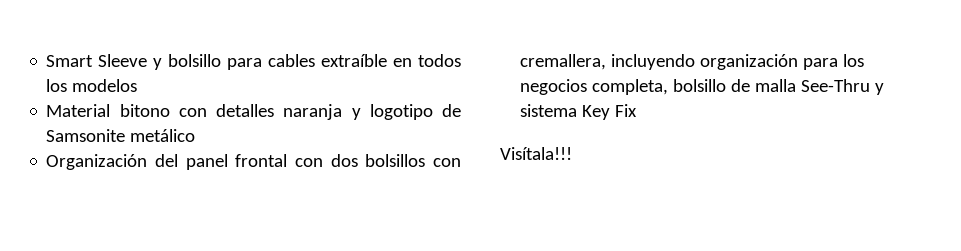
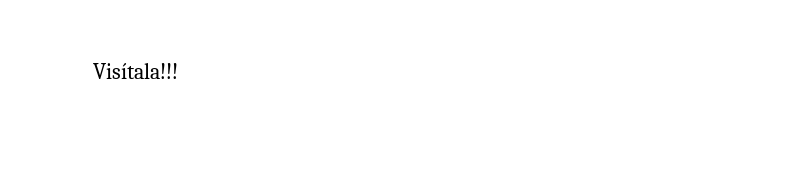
[46,54,462,70] [46,79,138,92] [46,104,461,120] [46,129,196,142] [46,154,461,170] [520,54,865,70] [520,79,885,95] [520,104,638,120] Smart Sleeve y bolsillo para cables extraíble en todos los modelos // Material bitono con detalles naranja y logotipo de Samsonite metálico // Organización del panel frontal con dos bolsillos con cremallera, incluyendo organización para los negocios completa, bolsillo de malla See-Thru y sistema Key Fix // -> (93, 71) none

